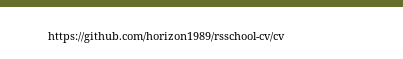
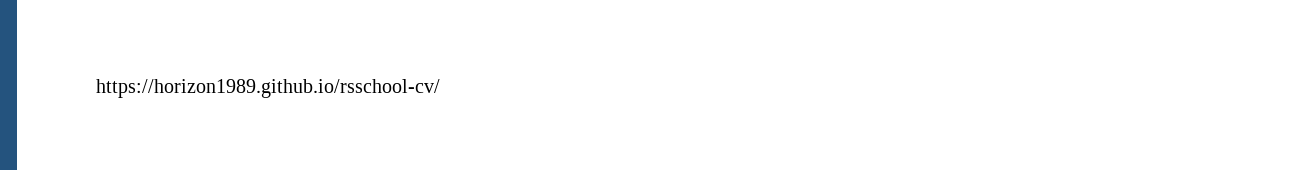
[48,32,285,43] https://github.com/horizon1989/rsschool-cv/cv -> [96,79,440,98] https://horizon1989.github.io/rsschool-cv/

